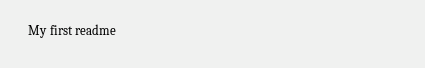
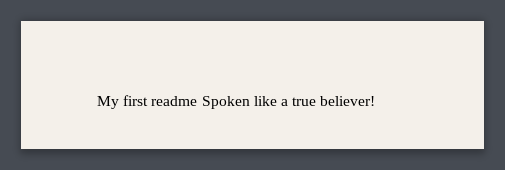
(117, 29) none -> [201,96,376,109] Spoken like a true believer!

